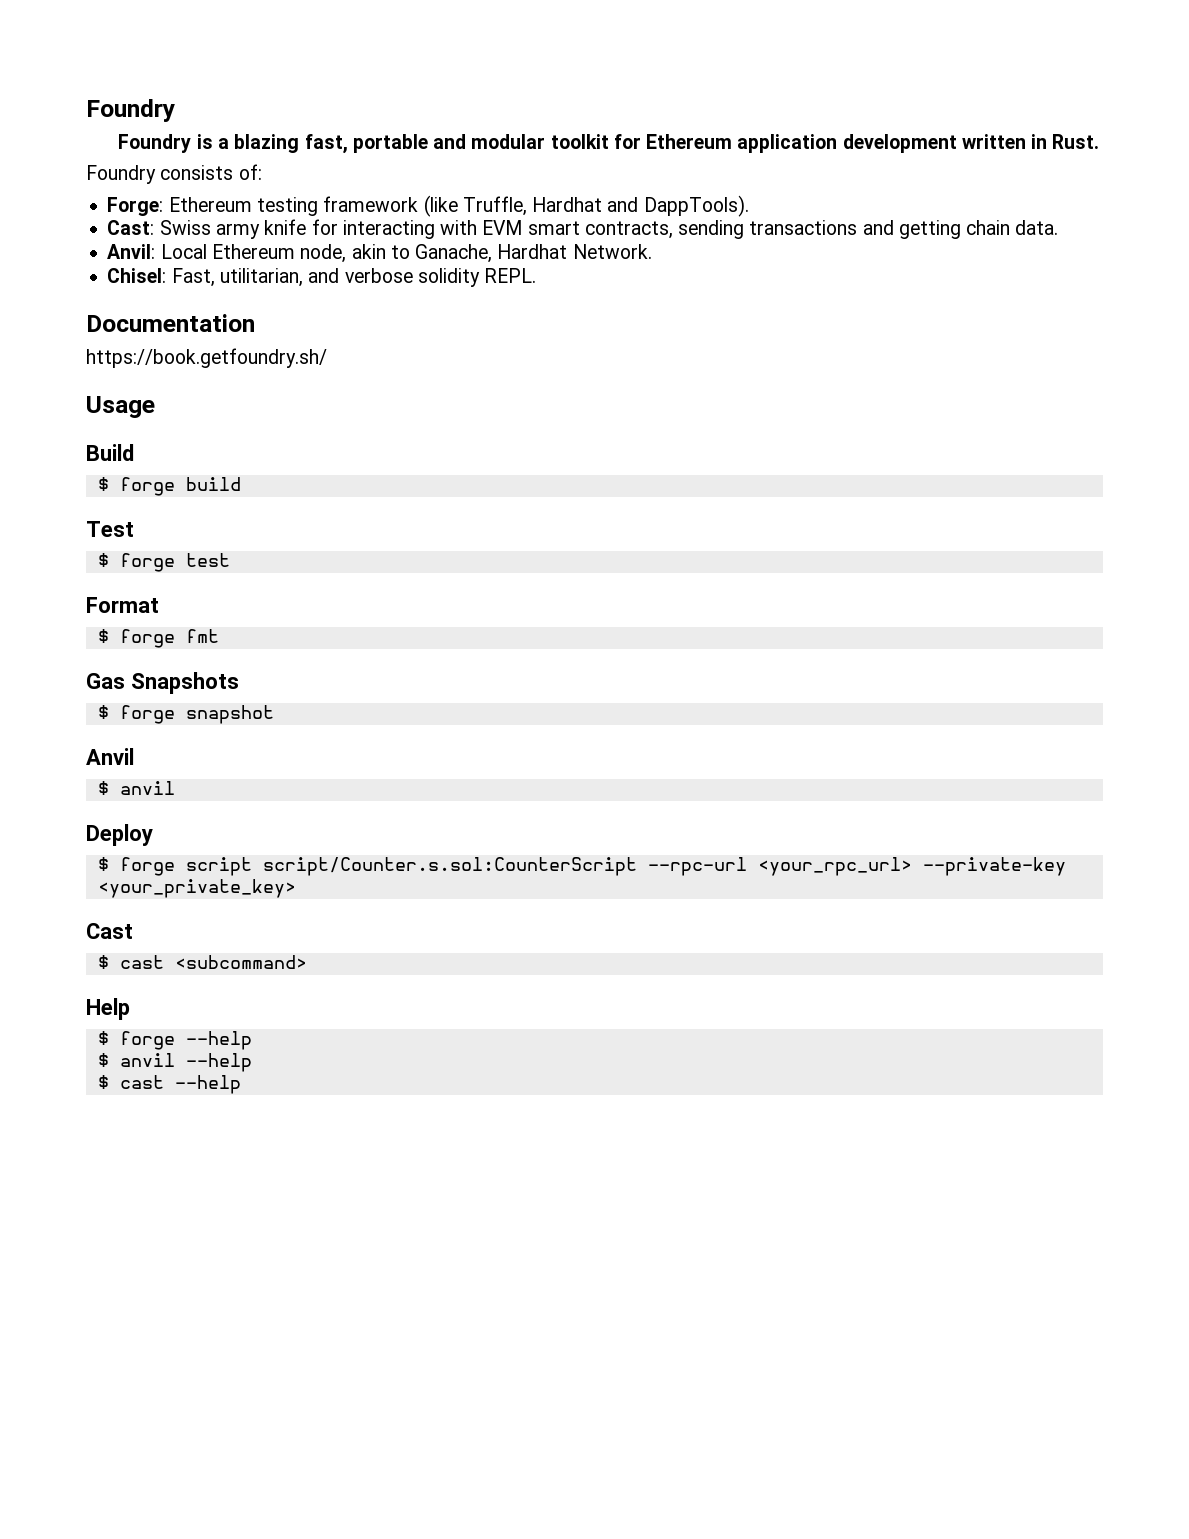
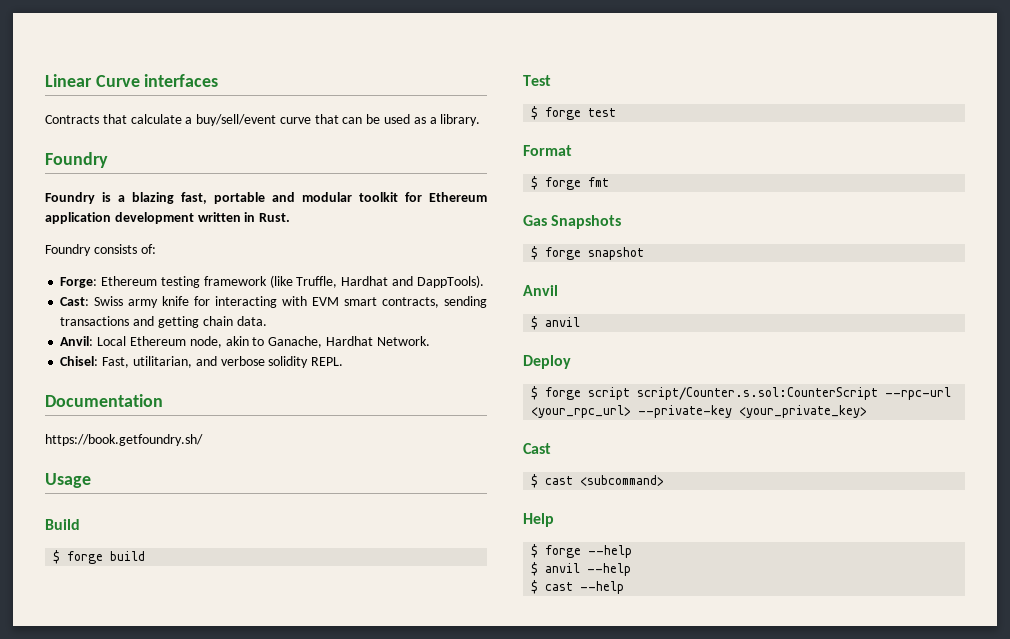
(86, 110) none -> [45,74,219,87] [45,114,481,126] Linear Curve interfaces // Contracts that calculate a buy/sell/event curve that can be used as a library. //

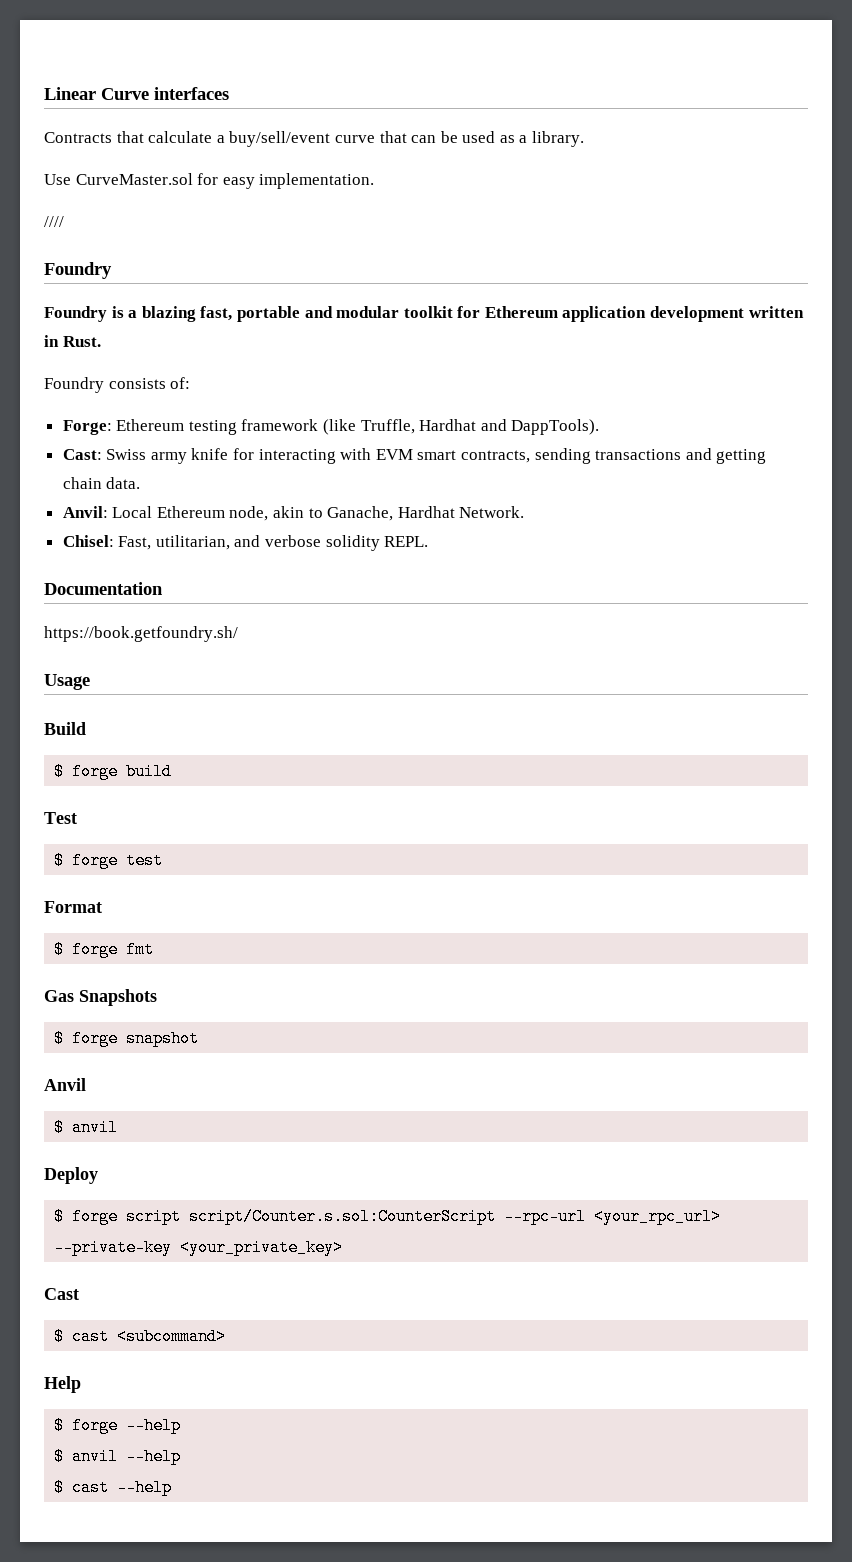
(481, 120) none -> [44,173,375,189] [44,216,64,227] // Use CurveMaster.sol for easy implementation. // ////

